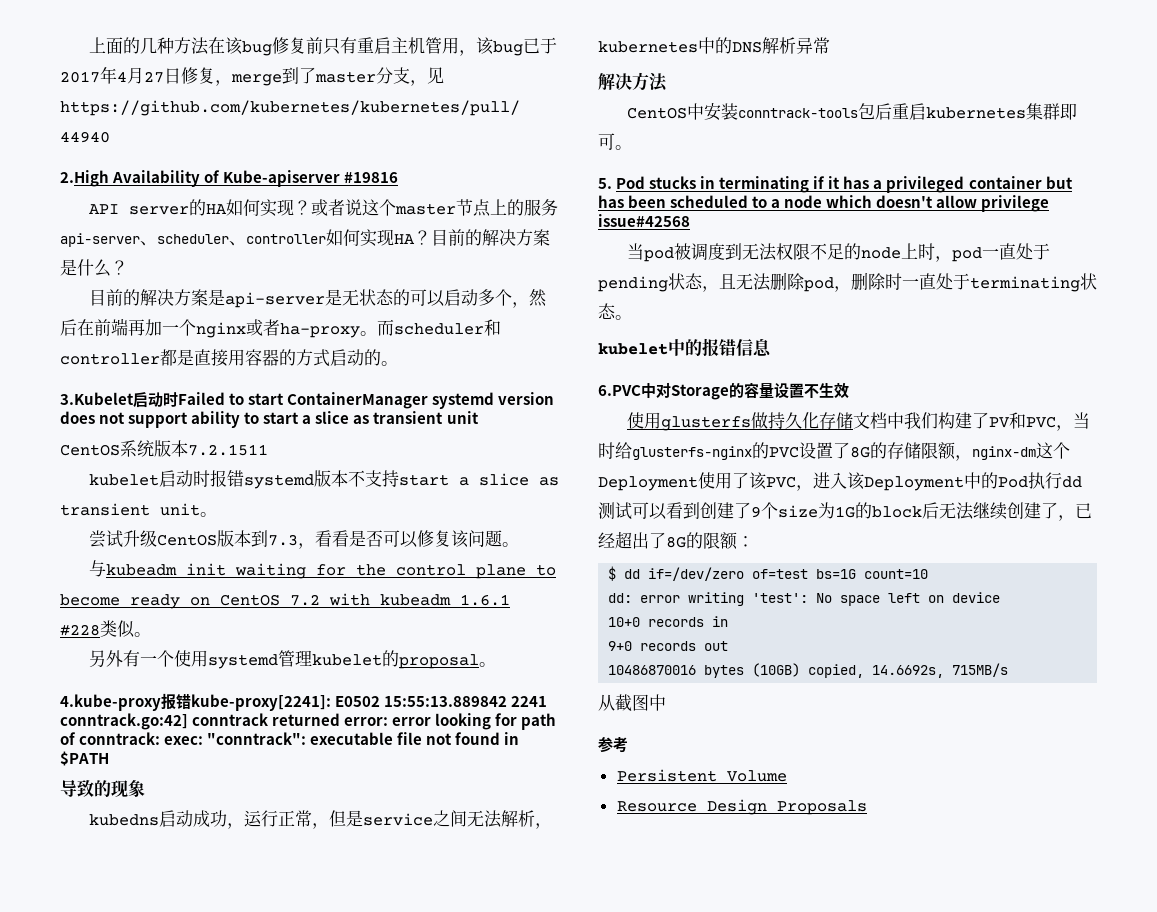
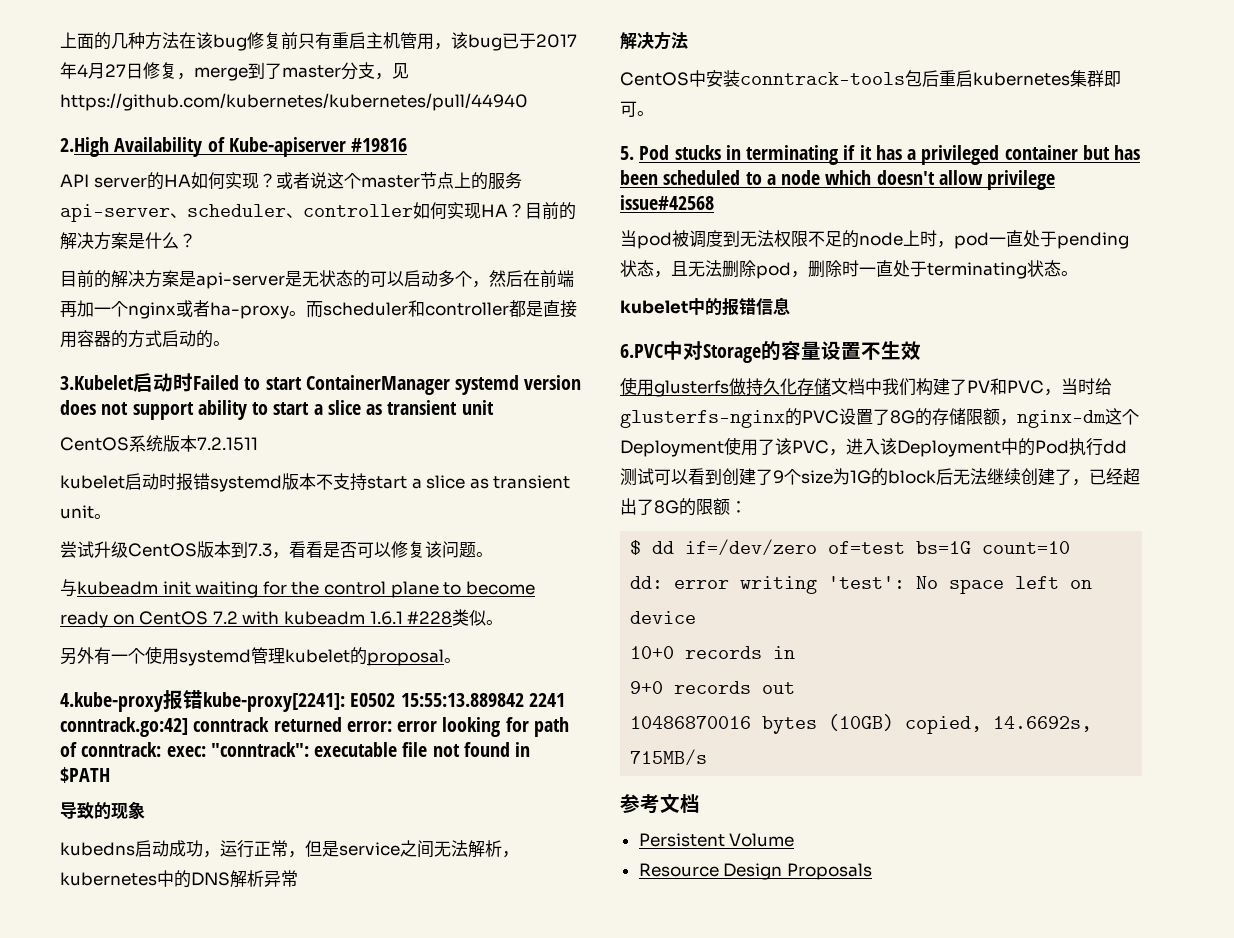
[598,694,666,712] // 从截图中 -> (708, 757) none
(628, 745) none -> [660,794,700,813] 文档

